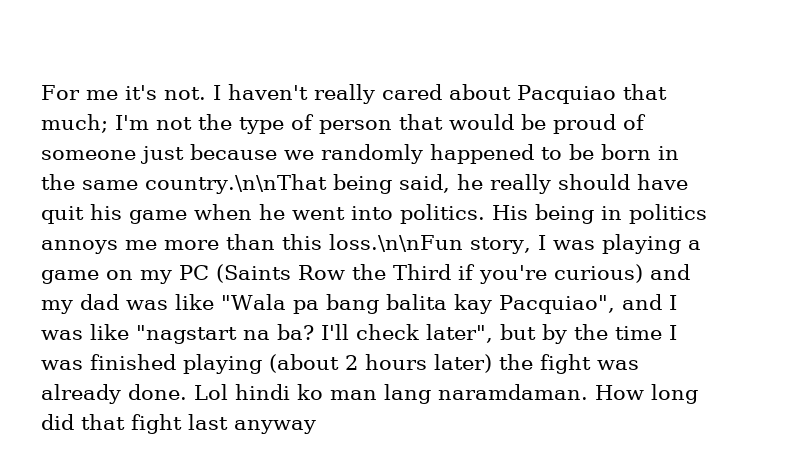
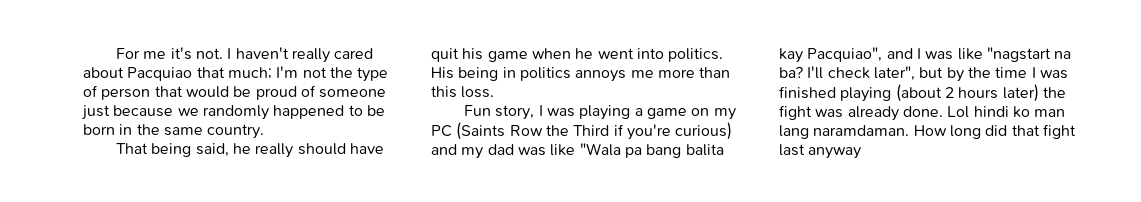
[145,174,327,194] country.\n\nThat -> [207,124,265,139] [116,143,149,154] country. // That
[329,234,463,252] loss.\n\nFun -> [461,86,495,98] [464,105,492,116] loss. // Fun

